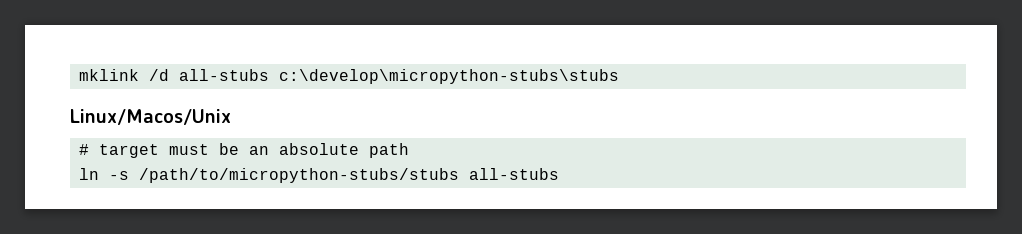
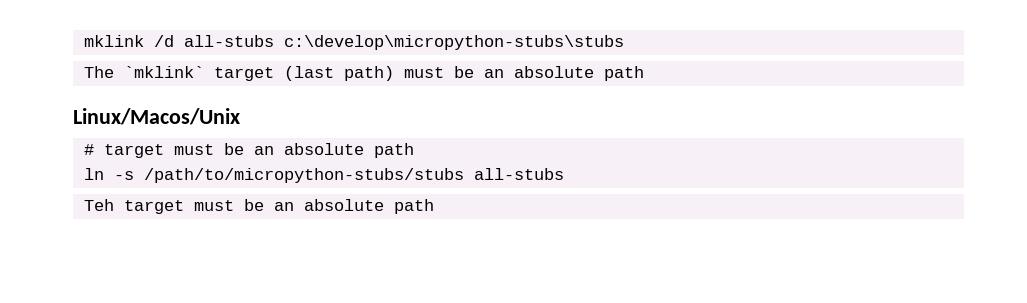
(620, 76) none -> [83,66,644,81] // The `mklink` target (last path) must be an absolute path
(560, 174) none -> [83,199,434,214] // Teh target must be an absolute path

